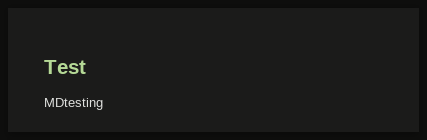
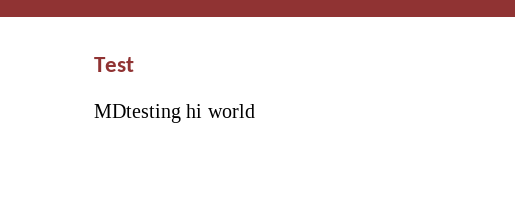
(103, 104) none -> [186,104,255,118] hi world

